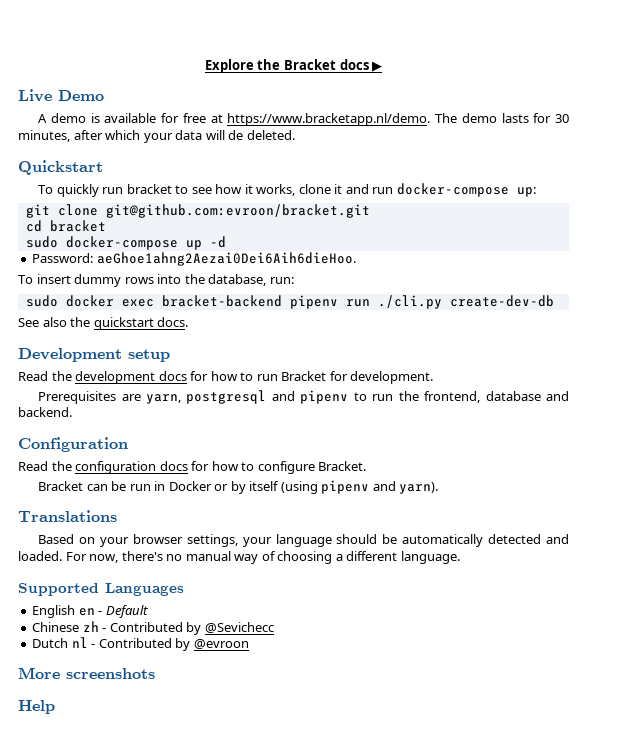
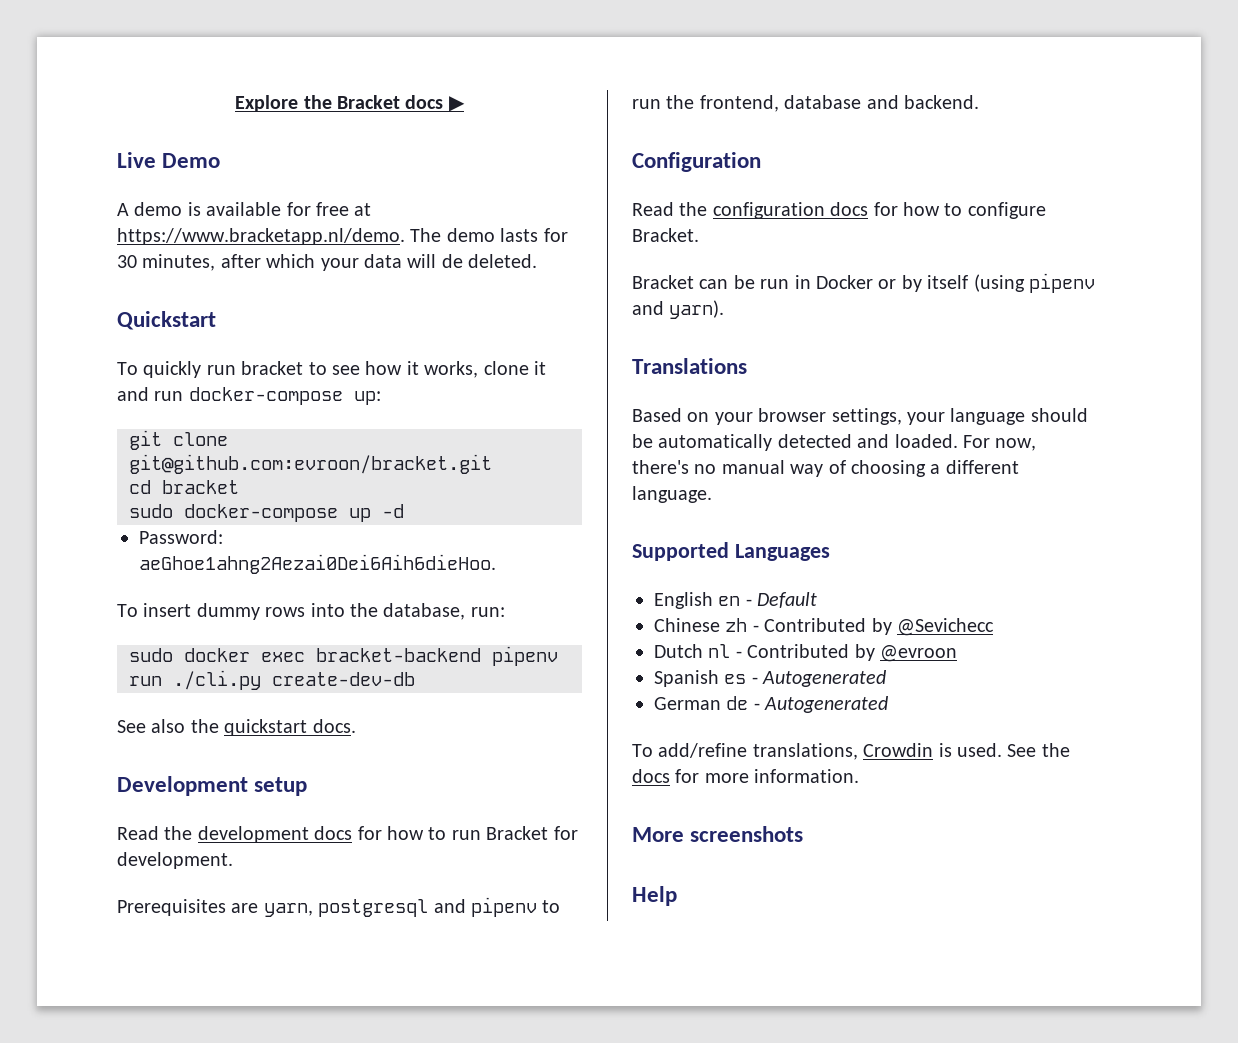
(249, 644) none -> [654,670,887,687] [654,696,889,713] [632,743,1070,760] [632,769,860,783] // Spanish es - Autogenerated // German de - Autogenerated // To add/refine translations, Crowdin is used. See the docs for more information.

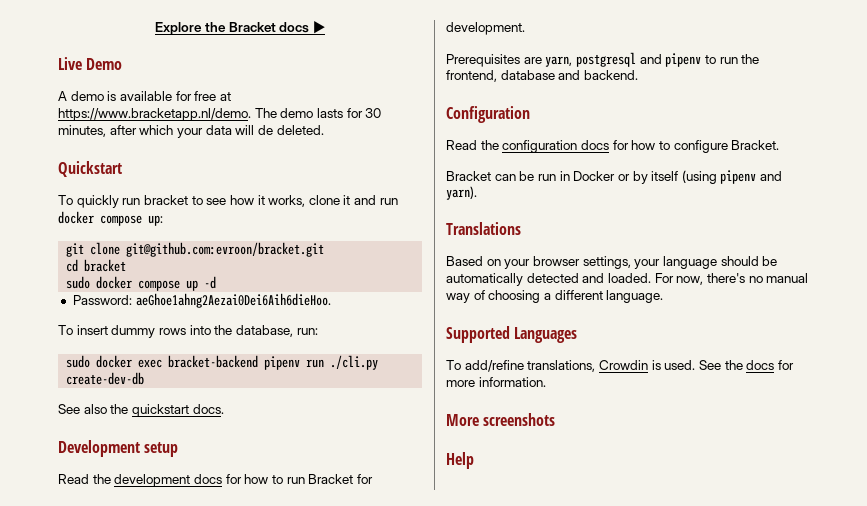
[188,387,343,405] docker-compose -> [58,211,142,226] docker compose
[184,504,338,522] docker-compose -> [96,276,181,291] docker compose
[654,592,818,609] [654,618,994,636] [654,644,957,662] [654,670,887,687] [654,696,889,713] // English en - Default // Chinese zh - Contributed by @Sevichecc // Dutch nl - Contributed by @evroon // Spanish es - Autogenerated // German de - Autogenerated -> (578, 335) none

